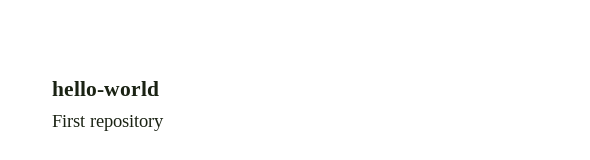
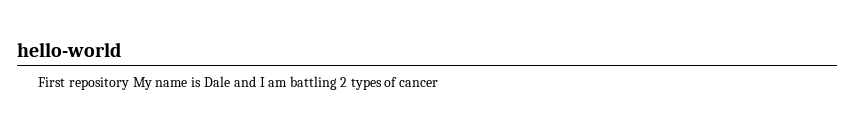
(164, 123) none -> [132,76,439,90] My name is Dale and I am battling 2 types of cancer

